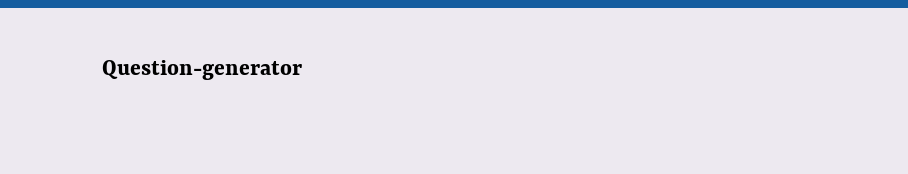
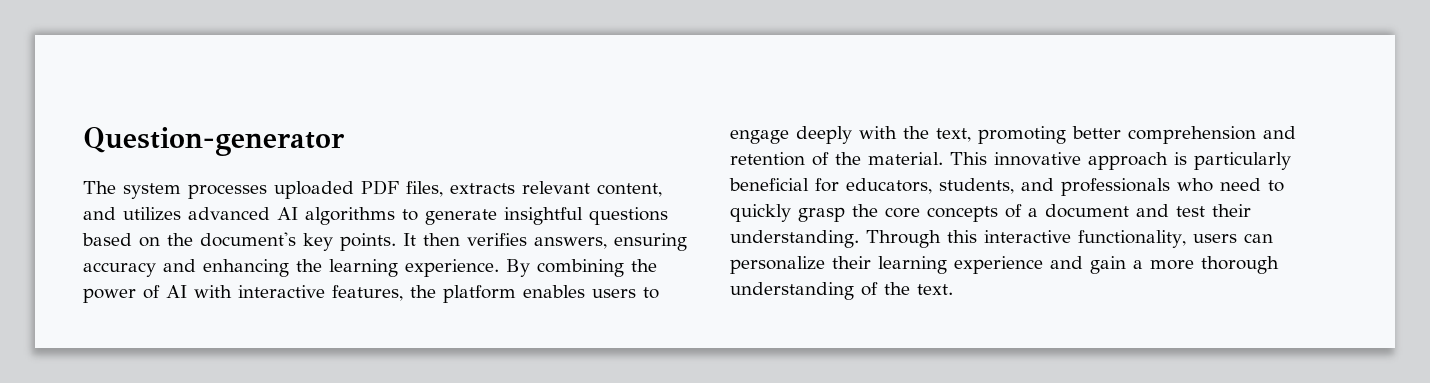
(302, 70) none -> [83,180,662,199] [83,207,668,225] [82,232,687,251] [83,259,657,277] [83,285,659,303] [730,126,1296,144] [730,152,1291,170] [729,178,1284,196] [730,204,1251,222] [730,230,1273,248] [730,256,1279,274] [730,282,953,300] // The system processes uploaded PDF files, extracts relevant content, and utilizes advanced AI algorithms to generate insightful questions based on the document's key points. It then verifies answers, ensuring accuracy and enhancing the learning experience. By combining the power of AI with interactive features, the platform enables users to engage deeply with the text, promoting better comprehension and retention of the material. This innovative approach is particularly beneficial for educators, students, and professionals who need to quickly grasp the core concepts of a document and test their understanding. Through this interactive functionality, users can personalize their learning experience and gain a more thorough understanding of the text.

